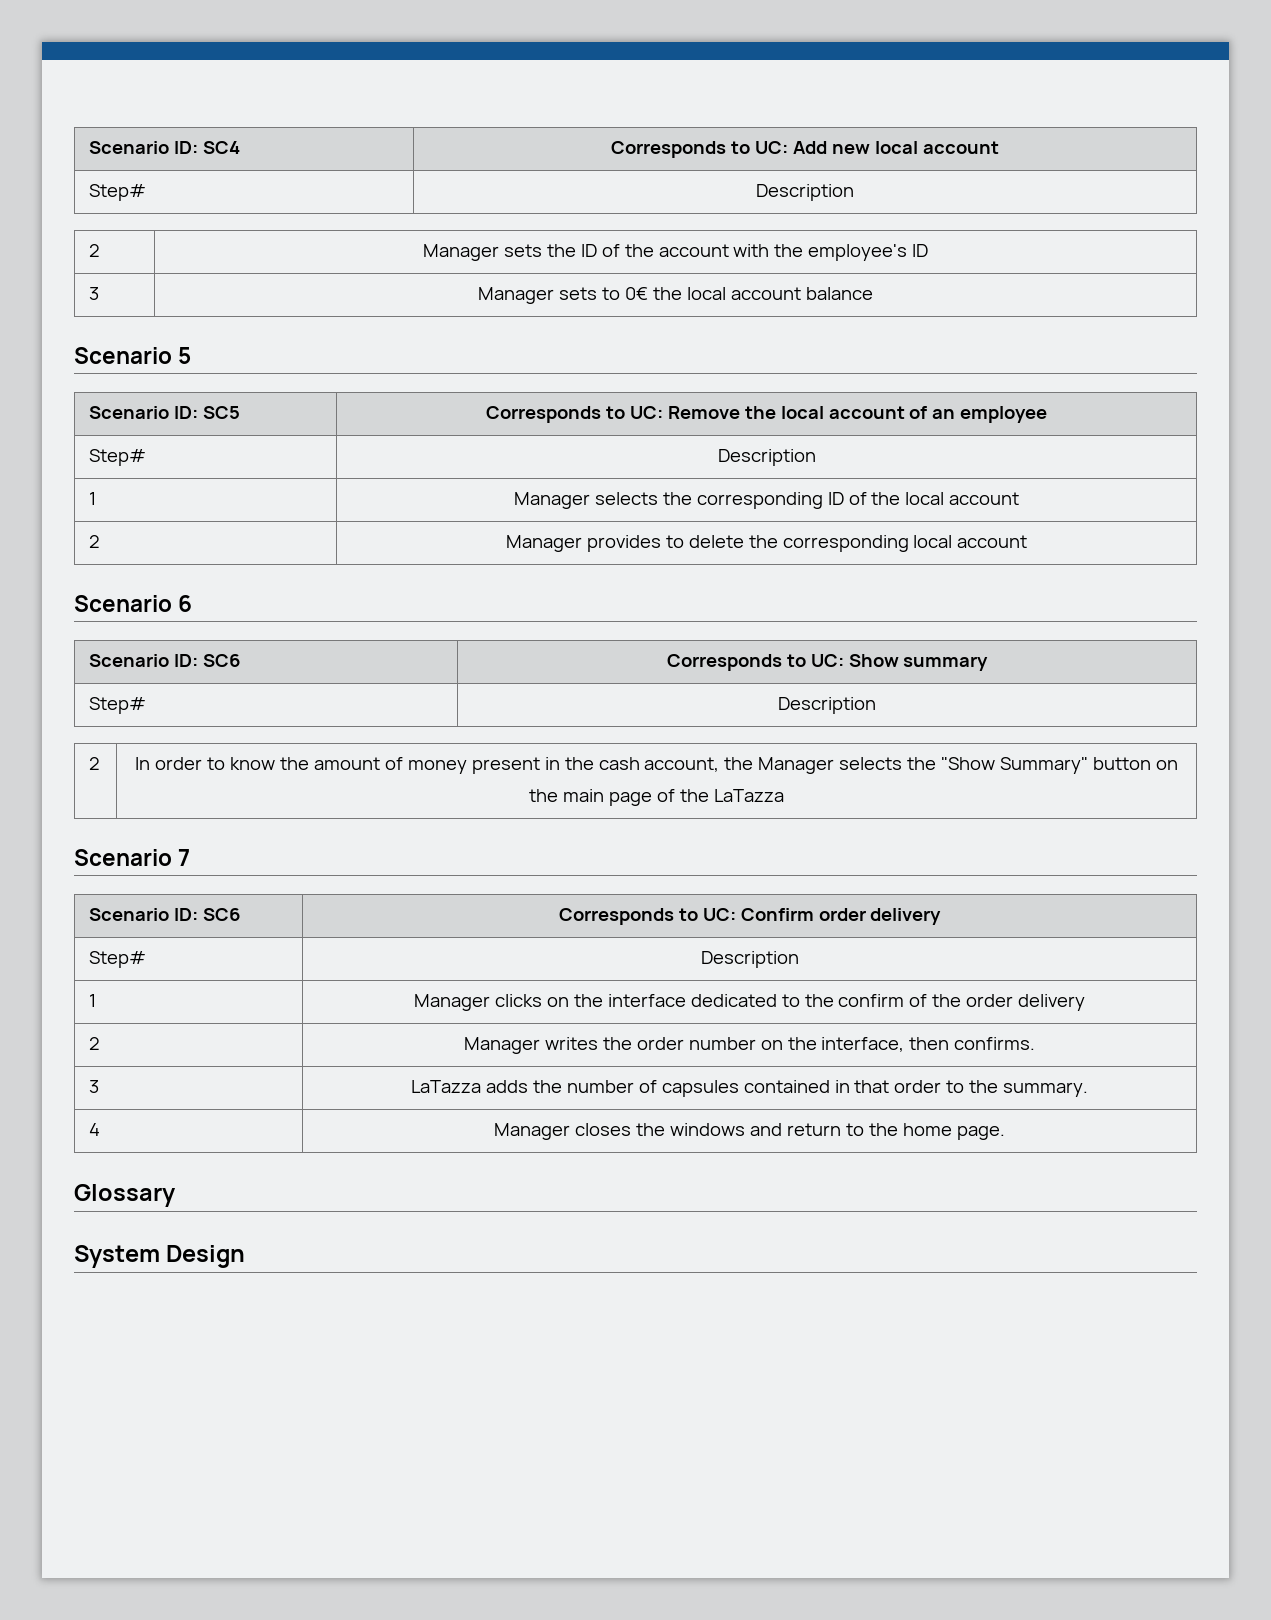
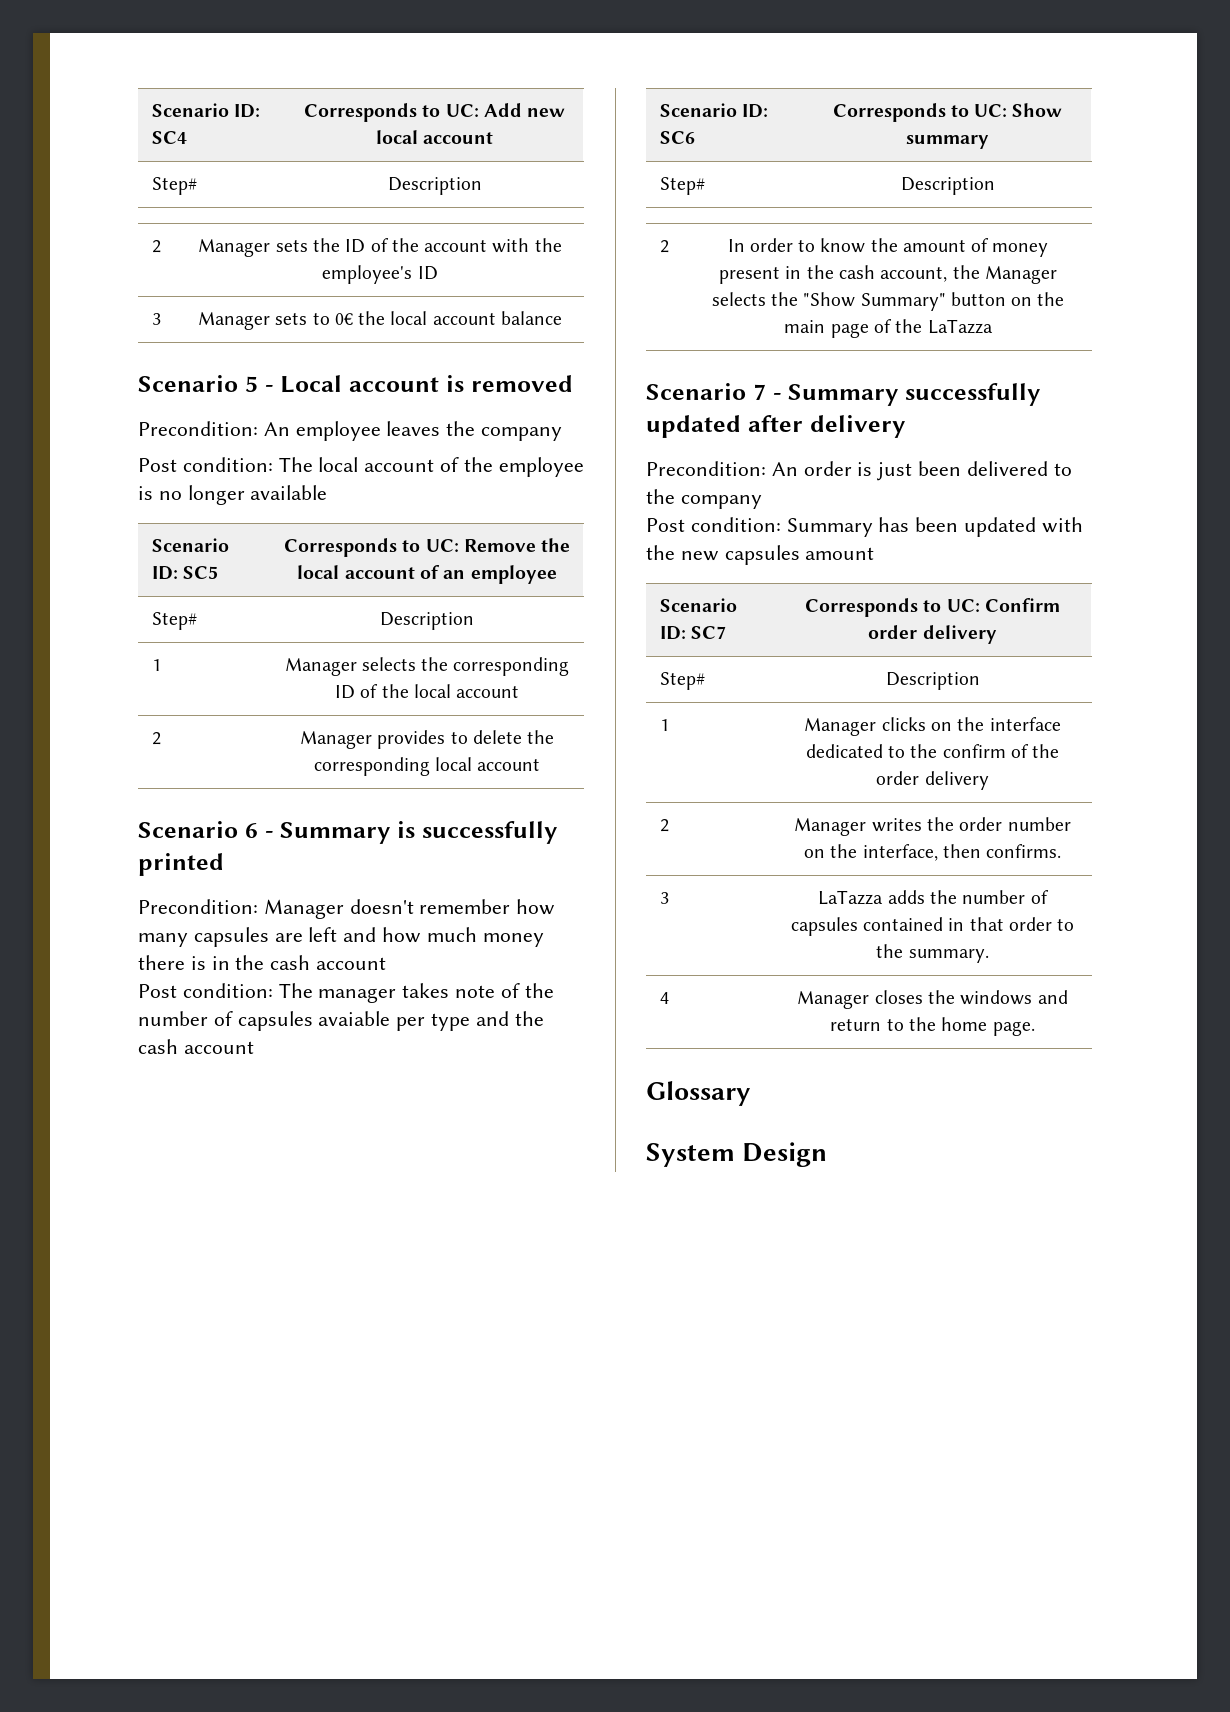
(192, 355) none -> [264,375,573,393] [138,421,563,441] [138,457,584,477] [138,485,328,505] - Local account is removed // Precondition: An employee leaves the company // Post condition: The local account of the employee is no longer available
(193, 603) none -> [264,821,557,844] [138,853,224,876] [138,899,556,919] [138,927,544,947] [138,955,387,970] [138,983,554,1003] [138,1011,544,1031] [138,1039,254,1054] - Summary is successfully printed // Precondition: Manager doesn't remember how many capsules are left and how much money there is in the cash account // Post condition: The manager takes note of the number of capsules avaiable per type and the cash account
[89,908,242,921] // Scenario ID: SC6 -> [772,383,1040,406] [646,415,905,438] [646,461,1072,481] [646,489,762,509] [646,517,1083,537] [646,545,875,565] [659,598,737,612] [659,626,726,640] - Summary successfully updated after delivery // Precondition: An order is just been delivered to the company // Post condition: Summary has been updated with the new capsules amount // Scenario ID: SC7

